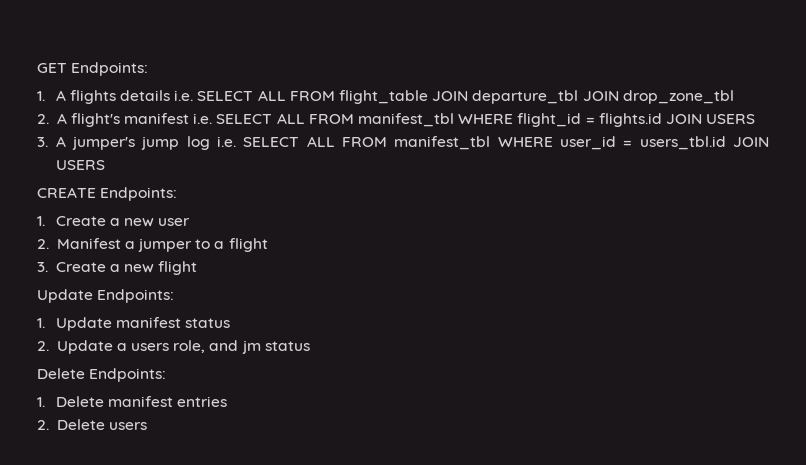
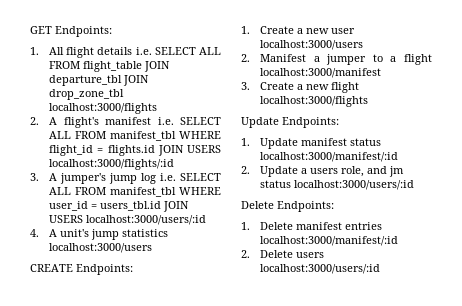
[55,90,116,104] A flights -> [49,47,95,58] All flight
(734, 97) none -> [49,103,158,114] localhost:3000/flights
(756, 119) none -> [49,159,175,170] localhost:3000/flights/:id
(105, 165) none -> [86,215,207,225] [30,229,169,240] [49,243,153,253] localhost:3000/users/:id // 4. A unit's jump statistics localhost:3000/users
(191, 222) none -> [260,40,364,50] localhost:3000/users
(268, 245) none -> [260,68,382,78] localhost:3000/manifest
(198, 268) none -> [260,96,369,107] localhost:3000/flights
(231, 323) none -> [260,152,399,162] localhost:3000/manifest/:id
(310, 346) none -> [294,180,415,190] localhost:3000/users/:id
(228, 401) none -> [260,236,399,246] localhost:3000/manifest/:id
(147, 426) none -> [260,264,381,274] localhost:3000/users/:id

